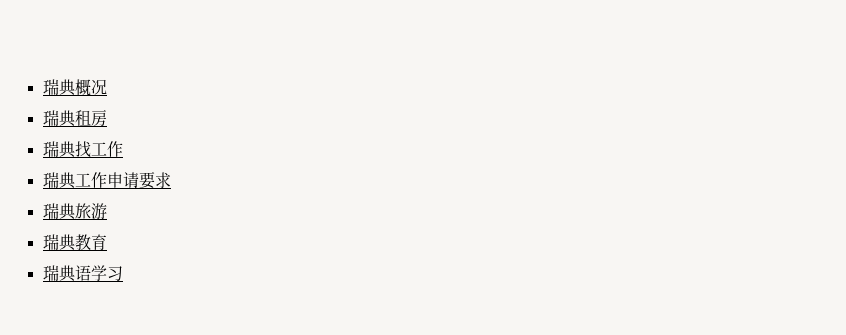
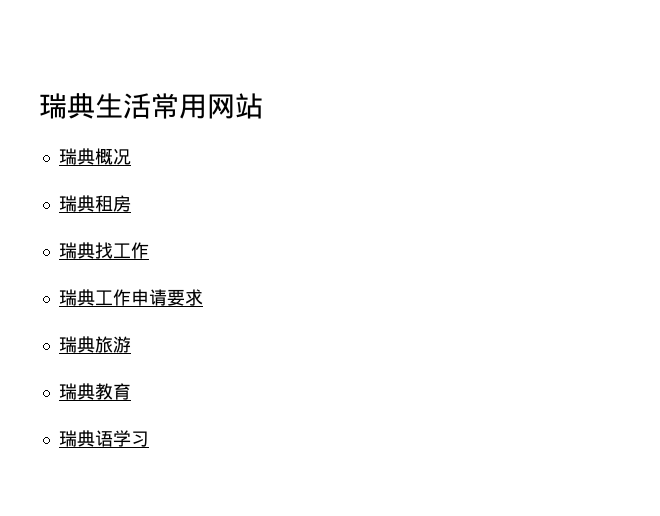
[42,79,76,96] 瑞典 -> [39,93,263,119] [58,148,95,165] 瑞典生活常用网站 // 瑞典

